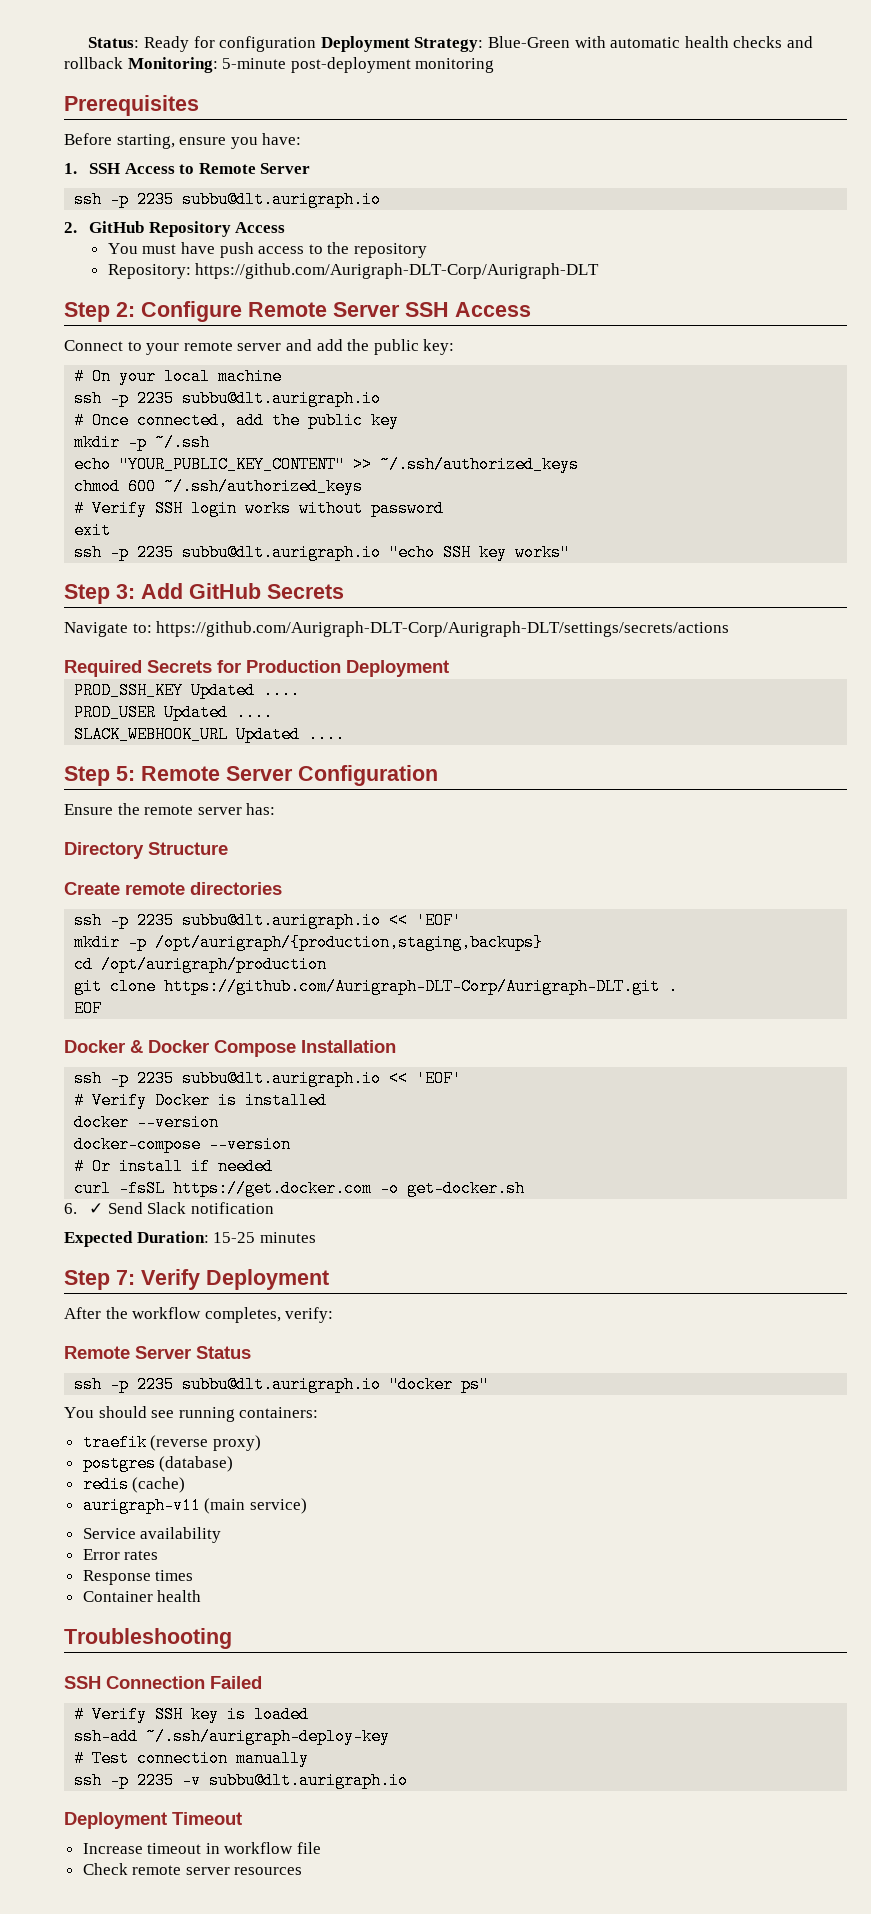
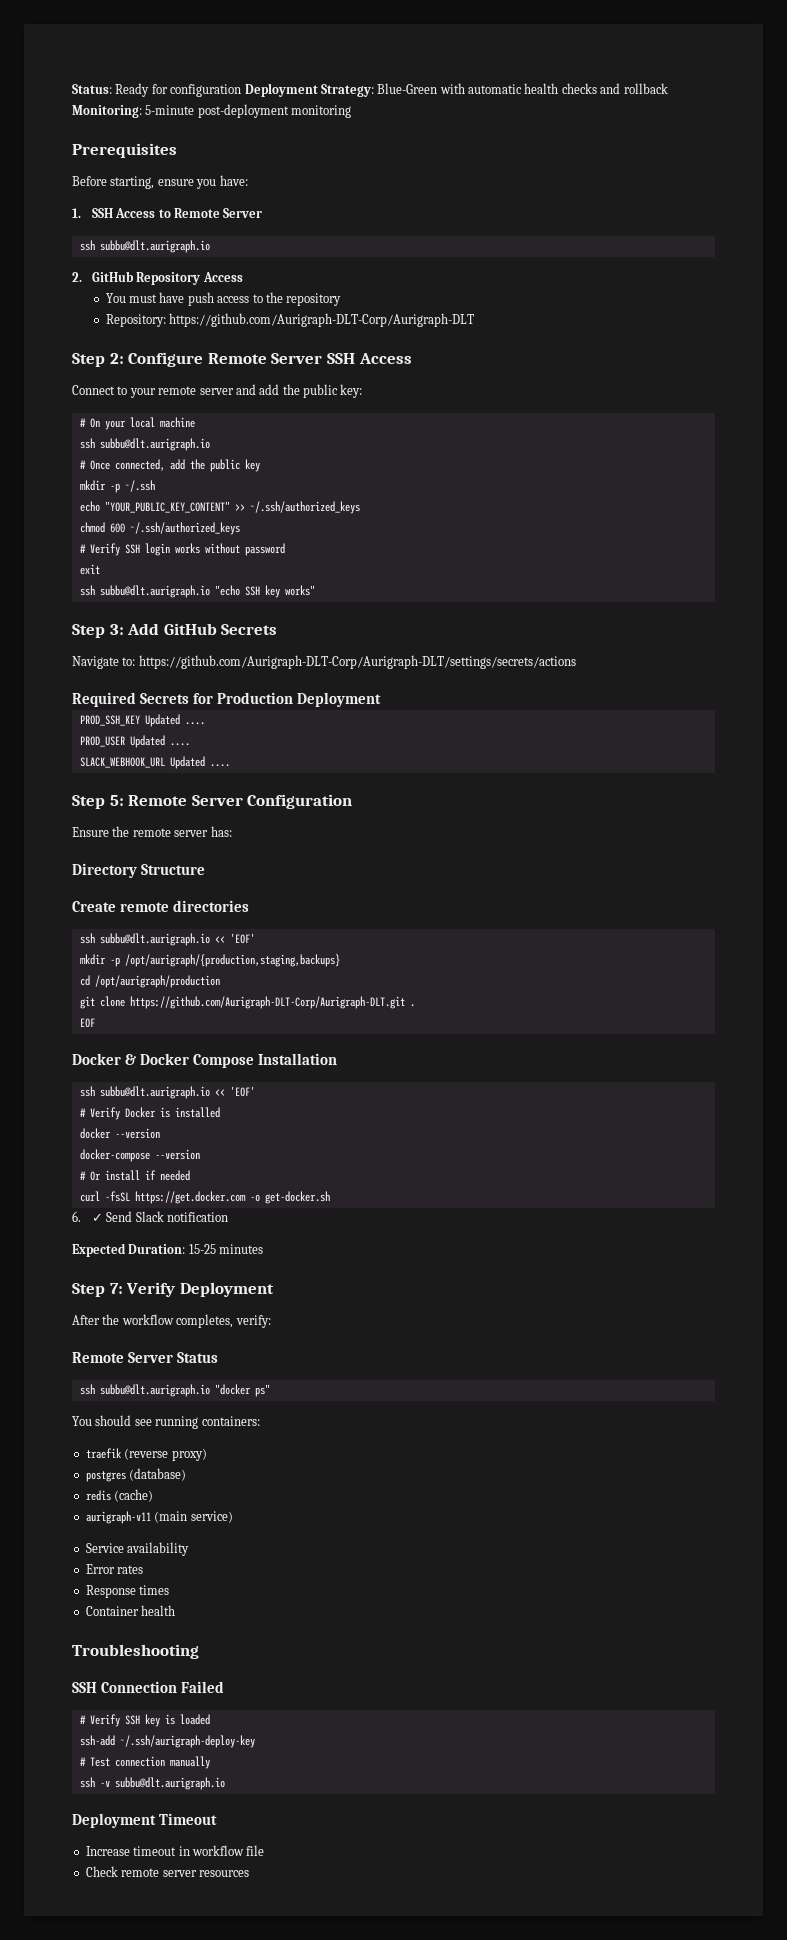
[110,191,175,208] -p 2235 -> (95, 245) none
[110,390,175,407] -p 2235 -> (95, 443) none
[110,544,175,561] -p 2235 -> (95, 590) none
[110,912,175,929] -p 2235 -> (95, 938) none
[110,1070,175,1087] -p 2235 -> (95, 1091) none
[110,1376,175,1393] -p 2235 -> (95, 1389) none
[110,1772,175,1789] -p 2235 -> (95, 1782) none

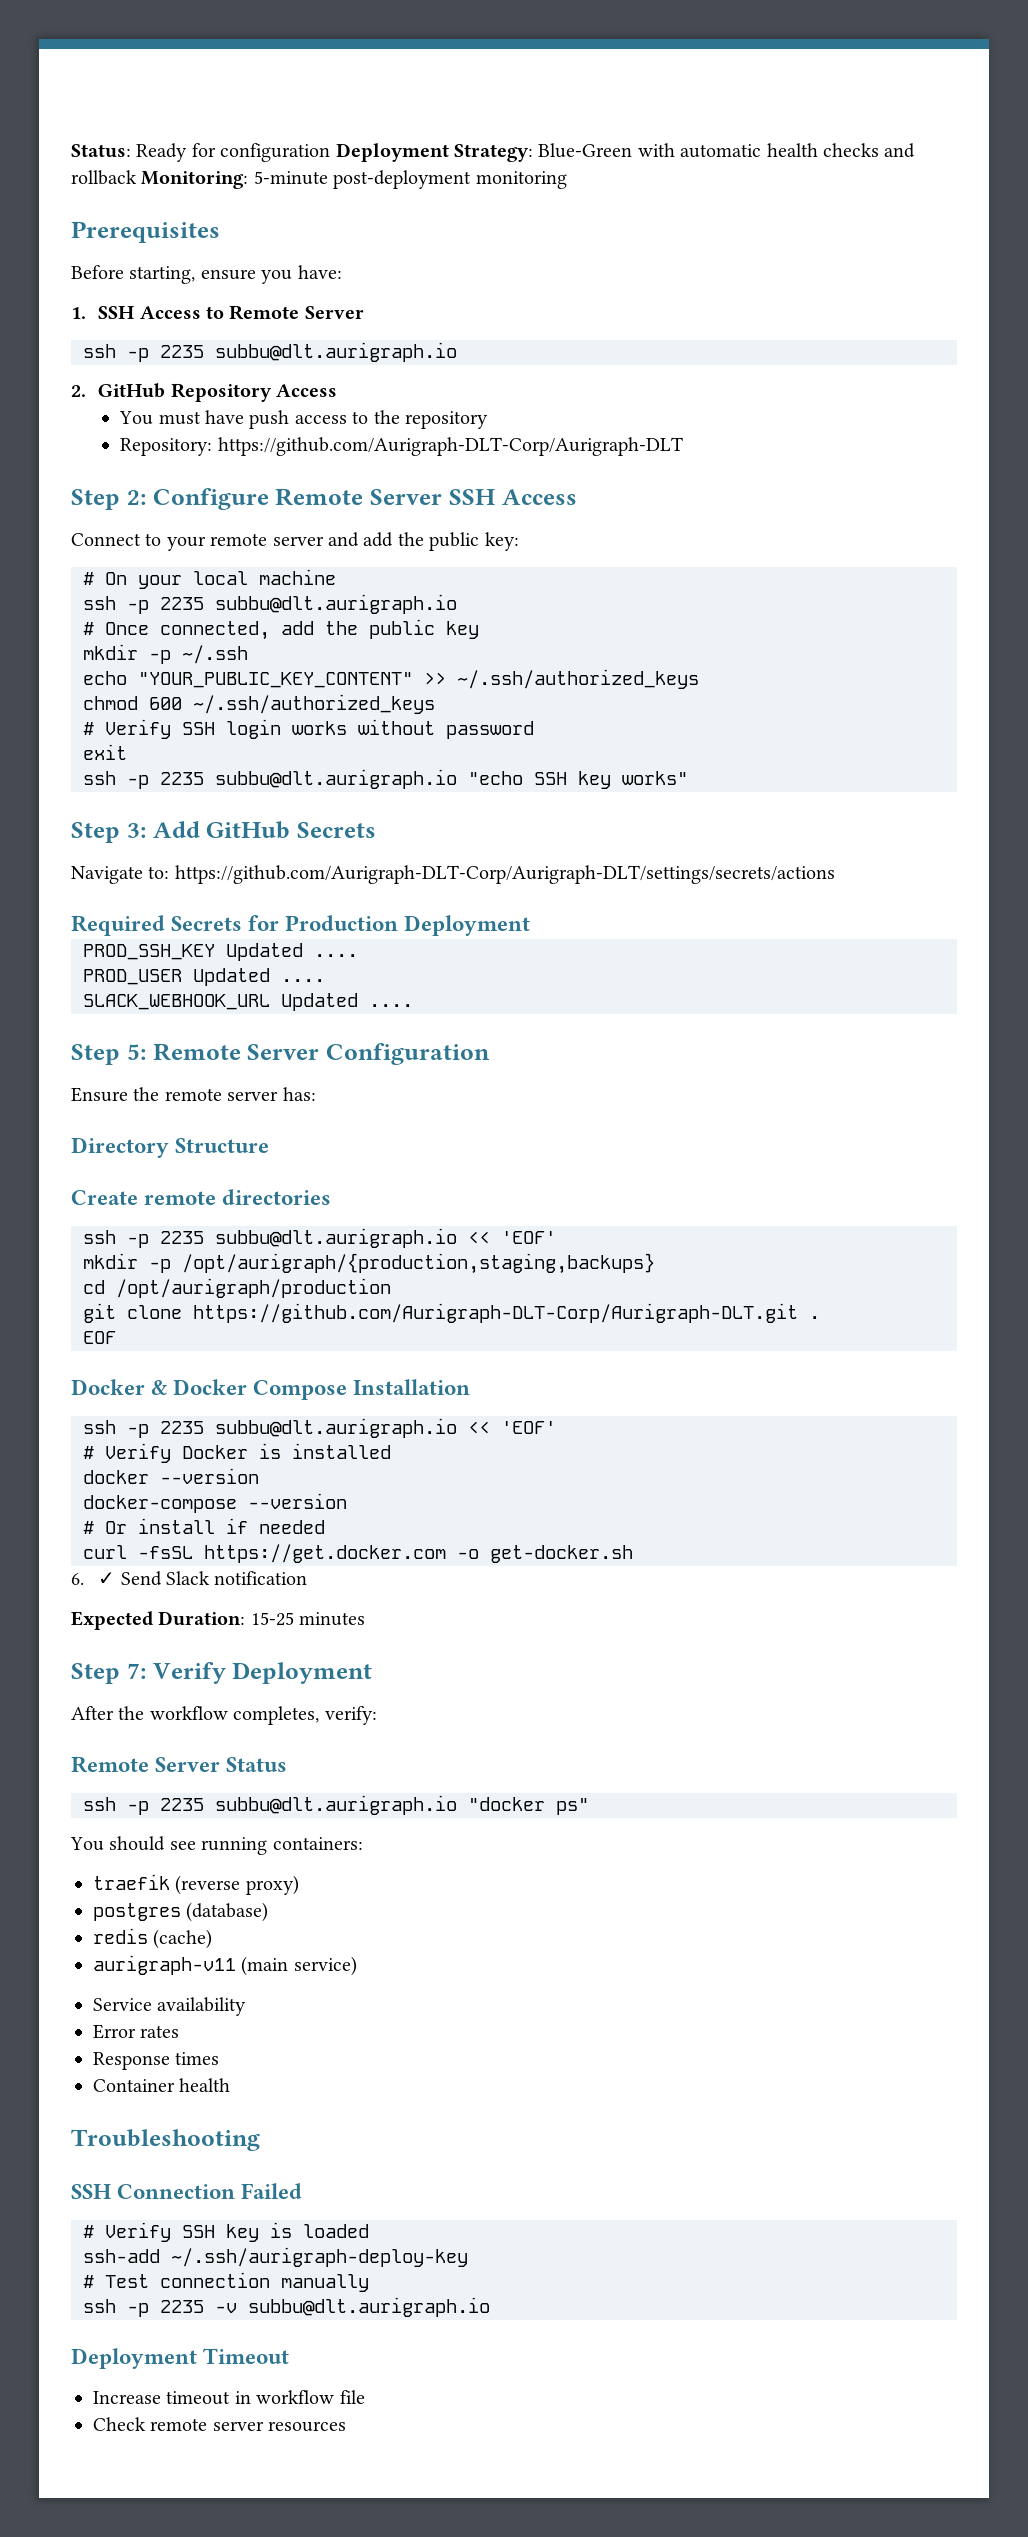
(95, 245) none -> [127,345,204,362] -p 2235
(95, 443) none -> [127,597,204,614] -p 2235
(95, 590) none -> [127,772,204,789] -p 2235
(95, 938) none -> [127,1231,204,1248] -p 2235
(95, 1091) none -> [127,1421,204,1438] -p 2235
(95, 1389) none -> [127,1798,204,1815] -p 2235
(95, 1782) none -> [127,2300,204,2317] -p 2235

